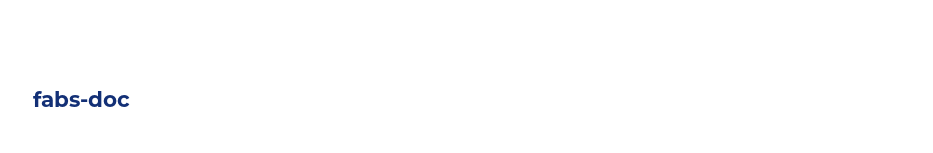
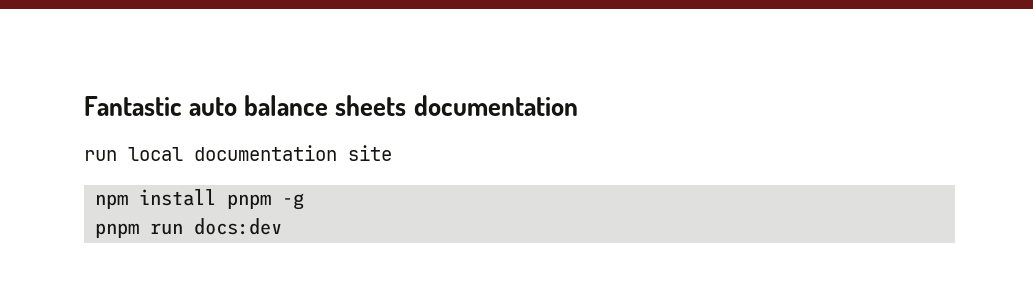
[33,91,130,107] fabs-doc -> [84,95,578,116] [84,145,392,161] [95,189,305,210] [95,218,283,238] Fantastic auto balance sheets documentation // run local documentation site // npm install pnpm -g // pnpm run docs:dev

